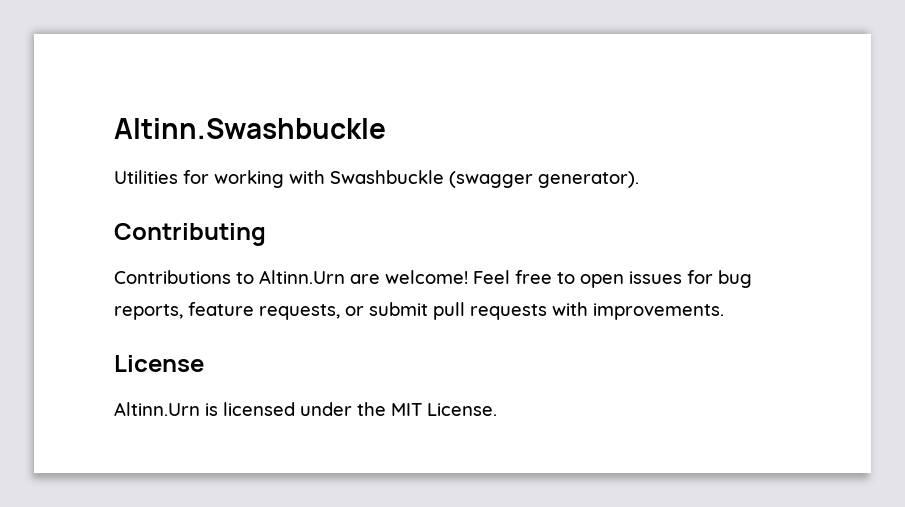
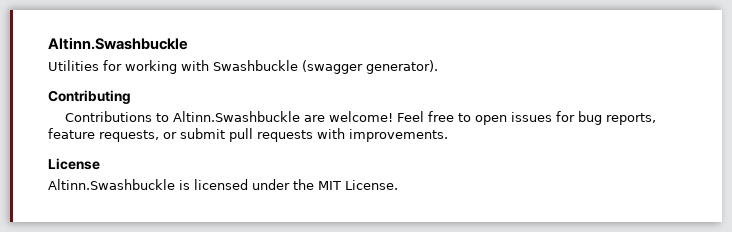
[259,270,345,284] Altinn.Urn -> [173,111,301,122] Altinn.Swashbuckle
[114,402,200,416] Altinn.Urn -> [48,179,175,190] Altinn.Swashbuckle

